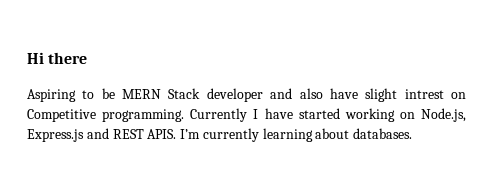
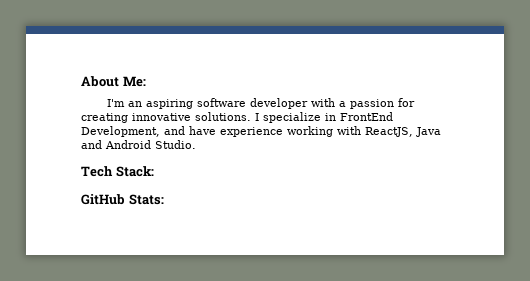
[27,52,88,64] [27,88,467,102] [27,108,466,122] [27,128,413,142] Hi there // Aspiring to be MERN Stack developer and also have slight intrest on Competitive programming. Currently I have started working on Node.js, Express.js and REST APIS. I’m currently learning about databases. -> [81,76,146,87] [107,98,416,109] [81,112,393,123] [81,126,441,137] [81,140,196,149] [81,166,154,177] [81,194,164,205] About Me: // I'm an aspiring software developer with a passion for creating innovative solutions. I specialize in FrontEnd Development, and have experience working with ReactJS, Java and Android Studio. // Tech Stack: // GitHub Stats:

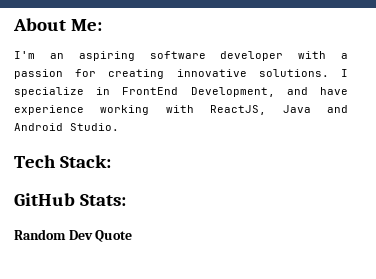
(164, 199) none -> [14,229,133,242] // Random Dev Quote

